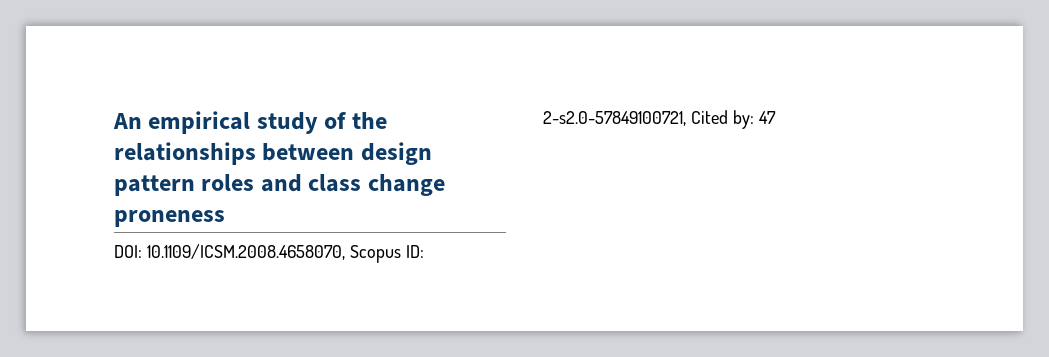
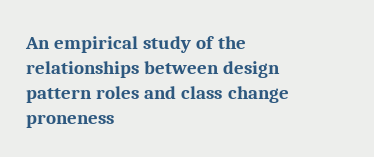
[114,244,424,263] [543,110,776,129] // DOI: 10.1109/ICSM.2008.4658070, Scopus ID: 2-s2.0-57849100721, Cited by: 47 -> (114, 121) none

